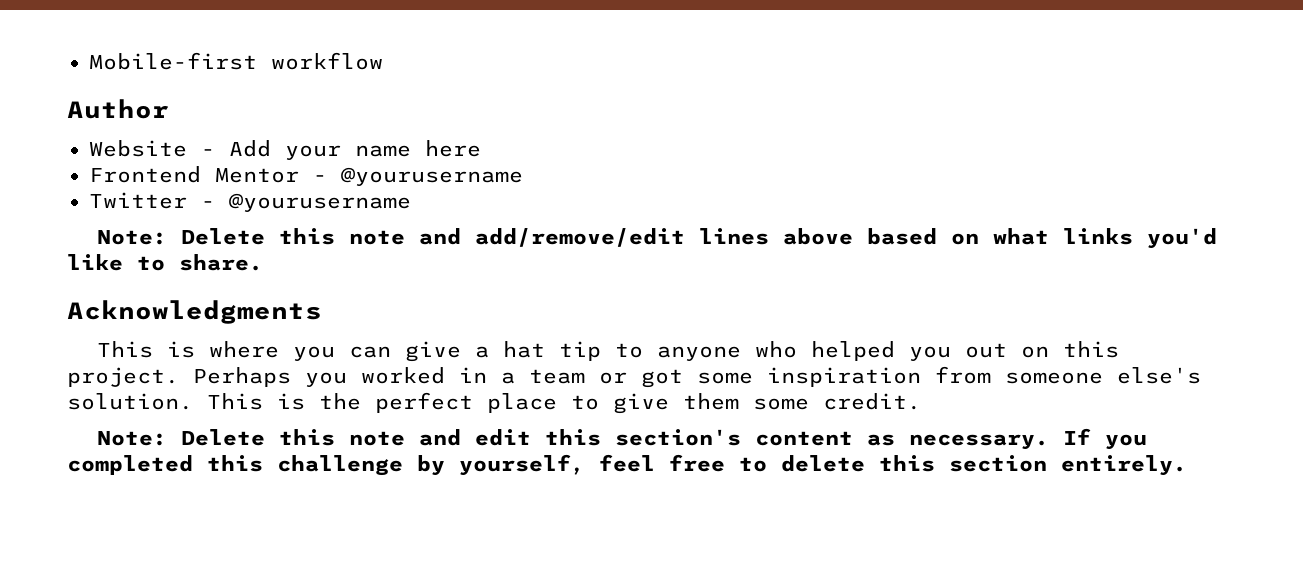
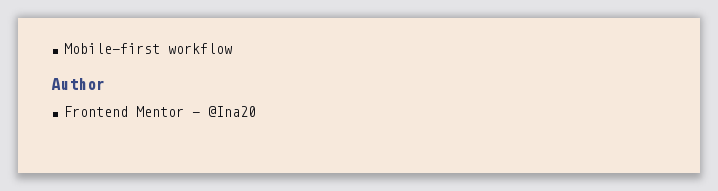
[89,140,481,160] [89,166,523,186] [89,192,411,212] [96,228,1217,249] [67,254,263,271] [67,300,322,324] [96,341,1119,362] [67,366,1201,388] [67,392,921,414] [96,428,1147,450] [67,454,1187,476] Website - Add your name here // Frontend Mentor - @yourusername // Twitter - @yourusername // Note: Delete this note and add/remove/edit lines above based on what links you'd like to share. // Acknowledgments // This is where you can give a hat tip to anyone who helped you out on this project. Perhaps you worked in a team or got some inspiration from someone else's solution. This is the perfect place to give them some credit. // Note: Delete this note and edit this section's content as necessary. If you completed this challenge by yourself, feel free to delete this section entirely. -> [63,106,256,117] Frontend Mentor - @Ina20

